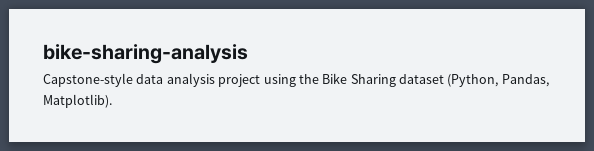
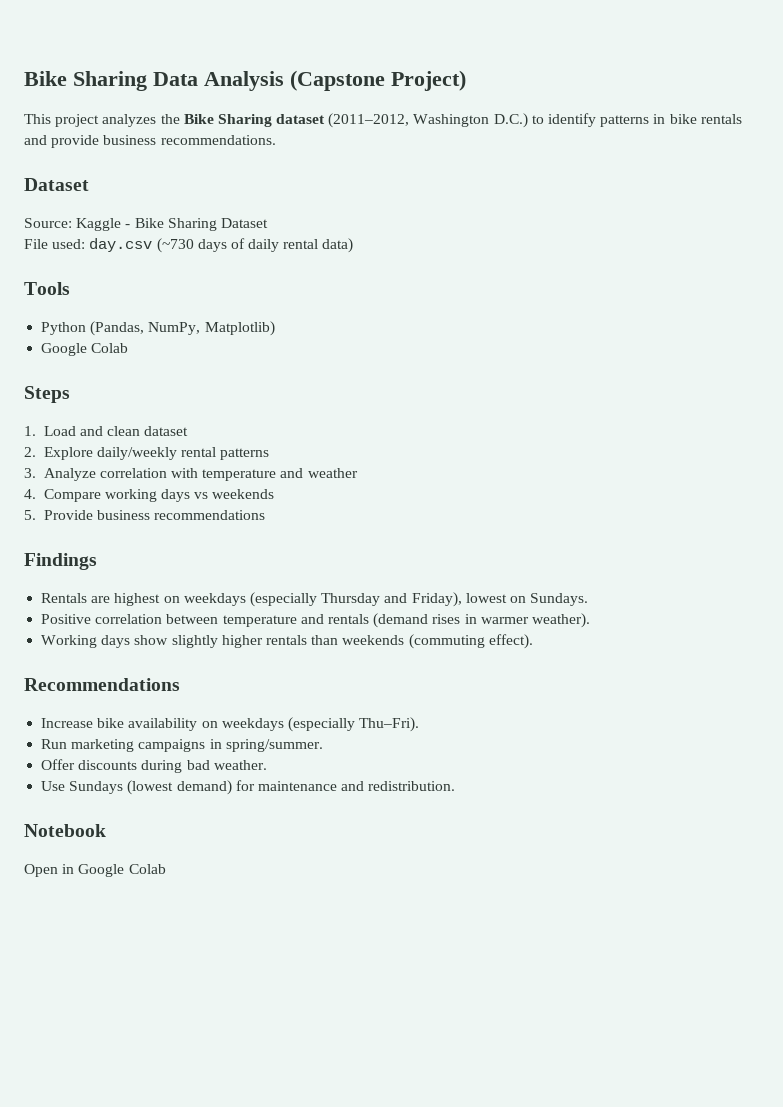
[43,44,248,64] [43,73,549,87] [43,94,112,108] bike-sharing-analysis // Capstone-style data analysis project using the Bike Sharing dataset (Python, Pandas, Matplotlib). -> [24,70,466,91] [24,113,742,128] [24,135,276,148] [24,178,89,191] [24,218,268,231] [24,238,354,253] [24,282,70,295] [41,321,275,336] [41,343,129,356] [24,386,70,403] [24,426,189,436] [24,447,270,460] [24,468,358,481] [24,489,275,502] [24,510,266,520] [24,553,97,570] [41,592,589,607] [41,613,590,628] [41,634,533,649] [24,678,180,691] [41,717,420,732] [41,739,323,752] [41,759,267,773] [41,780,456,795] [24,824,106,837] [24,864,166,877] Bike Sharing Data Analysis (Capstone Project) // This project analyzes the Bike Sharing dataset (2011–2012, Washington D.C.) to identify patterns in bike rentals and provide business recommendations. // Dataset // Source: Kaggle - Bike Sharing Dataset // File used: day.csv (~730 days of daily rental data) // Tools // Python (Pandas, NumPy, Matplotlib) // Google Colab // Steps // 1. Load and clean dataset // 2. Explore daily/weekly rental patterns // 3. Analyze correlation with temperature and weather // 4. Compare working days vs weekends // 5. Provide business recommendations // Findings // Rentals are highest on weekdays (especially Thursday and Friday), lowest on Sundays. // Positive correlation between temperature and rentals (demand rises in warmer weather). // Working days show slightly higher rentals than weekends (commuting effect). // Recommendations // Increase bike availability on weekdays (especially Thu–Fri). // Run marketing campaigns in spring/summer. // Offer discounts during bad weather. // Use Sundays (lowest demand) for maintenance and redistribution. // Notebook // Open in Google Colab

